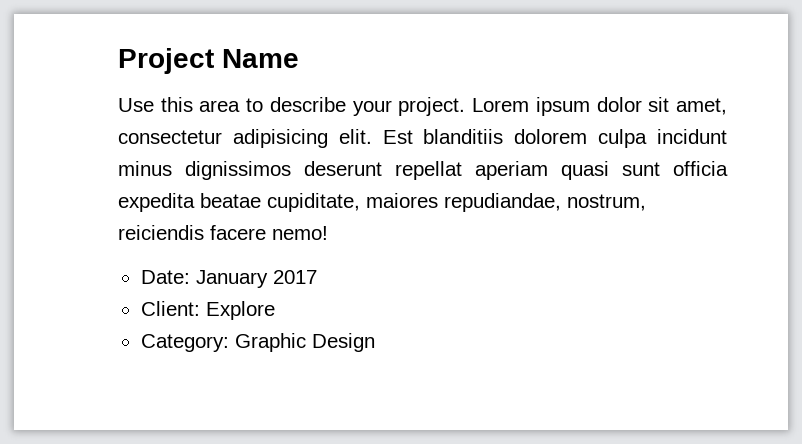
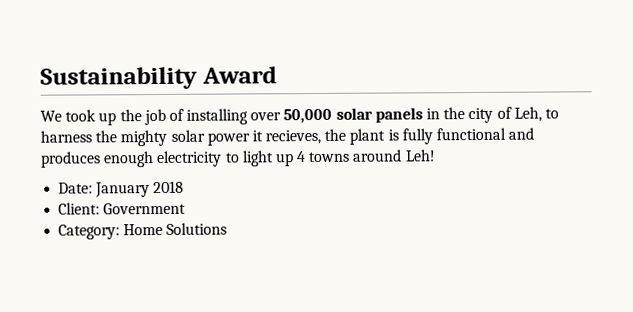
[118,48,299,74] [118,97,728,116] [118,129,727,148] [118,161,728,180] [118,193,646,212] [118,225,328,240] Project Name // Use this area to describe your project. Lorem ipsum dolor sit amet, consectetur adipisicing elit. Est blanditiis dolorem culpa incidunt minus dignissimos deserunt repellat aperiam quasi sunt officia expedita beatae cupiditate, maiores repudiandae, nostrum, reiciendis facere nemo! -> [40,66,277,90] [40,106,559,126] [40,127,535,147] [40,149,436,168] Sustainability Award // We took up the job of installing over 50,000 solar panels in the city of Leh, to harness the mighty solar power it recieves, the plant is fully functional and produces enough electricity to light up 4 towns around Leh!
[272,270,317,284] 2017 -> [153,180,185,194] 2018
[205,301,275,320] Explore -> [103,202,187,215] Government
[234,333,375,352] Graphic Design -> [123,222,228,236] Home Solutions

